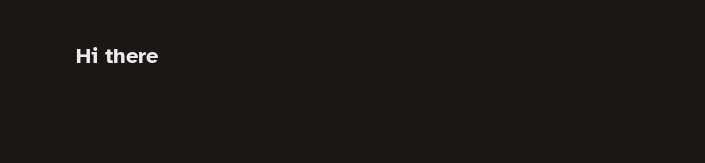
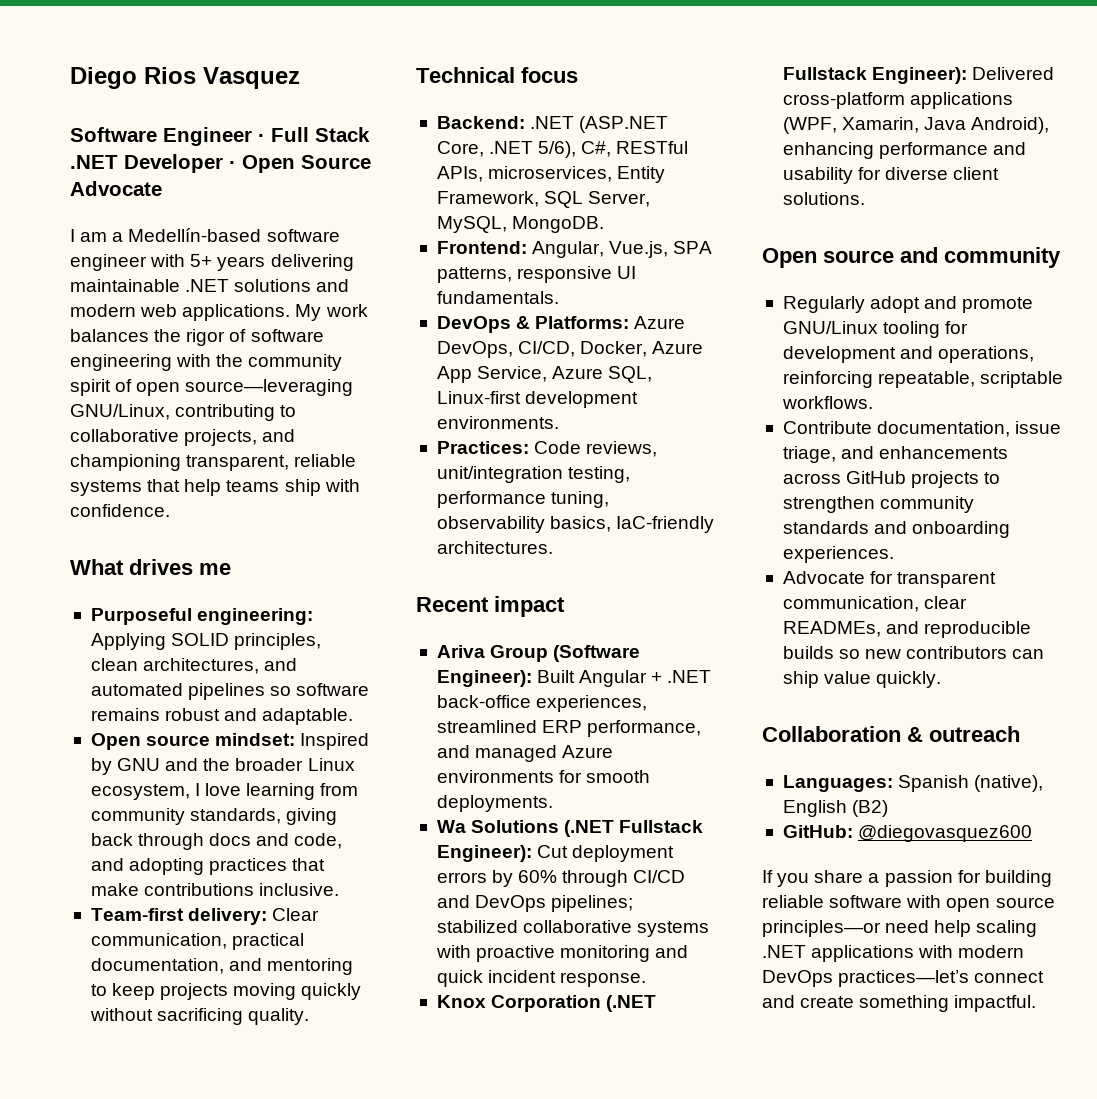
[76,47,159,63] Hi there -> [70,67,300,89] [70,127,370,146] [70,154,371,173] [70,181,162,196] [70,228,340,242] [70,254,354,271] [70,279,350,292] [70,304,368,321] [70,329,324,346] [70,354,343,371] [70,379,354,396] [70,404,297,421] [70,429,296,446] [70,454,357,471] [70,479,360,496] [70,504,170,517] [70,559,231,575] [90,608,314,625] [90,633,322,650] [90,658,298,674] [90,683,370,700] [90,708,354,725] [90,733,370,750] [90,758,355,775] [90,783,359,800] [90,808,338,825] [90,833,343,850] [90,858,326,875] [90,883,340,896] [90,908,320,925] [90,933,305,950] [90,958,354,975] [90,983,362,1000] [89,1008,310,1025] [416,67,578,83] [436,116,669,133] [436,141,689,158] [436,166,666,183] [436,191,651,208] [436,216,605,233] [436,241,713,258] [436,266,637,283] [436,291,559,304] [436,316,686,333] [436,341,704,358] [436,366,653,383] [436,391,639,408] [436,416,559,429] [436,441,658,457] [436,466,631,483] [436,491,610,508] [436,516,715,533] [436,541,553,554] [416,596,565,617] [436,645,641,662] [436,670,712,687] [436,695,648,712] [436,720,702,737] [436,745,614,762] [436,770,651,783] [436,795,553,812] [436,820,704,837] [436,845,675,862] [436,870,686,887] [436,895,634,912] [436,920,710,937] [435,945,689,962] [436,970,647,987] [436,995,657,1012] [782,67,1055,84] [782,92,1014,109] [782,117,1050,134] [782,142,1027,159] [782,167,1000,184] [782,192,865,205] [762,247,1061,268] [782,296,1034,313] [782,321,969,338] [782,346,1035,363] [782,371,1064,388] [781,396,873,409] [782,421,1062,437] [782,446,1009,463] [782,471,1001,488] [782,496,975,513] [782,521,1011,538] [782,546,894,563] [782,571,997,588] [782,596,968,612] [782,621,1032,638] [782,646,1045,659] [782,671,942,688] [762,726,1020,742] [782,775,1044,792] [782,800,889,817] [782,825,1033,842] [762,870,1052,887] [762,895,1055,912] [762,920,1038,937] [762,945,1025,962] [762,970,1045,987] [762,995,1037,1012] Diego Rios Vasquez // Software Engineer · Full Stack .NET Developer · Open Source Advocate // I am a Medellín-based software engineer with 5+ years delivering maintainable .NET solutions and modern web applications. My work balances the rigor of software engineering with the community spirit of open source—leveraging GNU/Linux, contributing to collaborative projects, and championing transparent, reliable systems that help teams ship with confidence. // What drives me // Purposeful engineering: Applying SOLID principles, clean architectures, and automated pipelines so software remains robust and adaptable. // Open source mindset: Inspired by GNU and the broader Linux ecosystem, I love learning from community standards, giving back through docs and code, and adopting practices that make contributions inclusive. // Team-first delivery: Clear communication, practical documentation, and mentoring to keep projects moving quickly without sacrificing quality. // Technical focus // Backend: .NET (ASP.NET Core, .NET 5/6), C#, RESTful APIs, microservices, Entity Framework, SQL Server, MySQL, MongoDB. // Frontend: Angular, Vue.js, SPA patterns, responsive UI fundamentals. // DevOps & Platforms: Azure DevOps, CI/CD, Docker, Azure App Service, Azure SQL, Linux-first development environments. // Practices: Code reviews, unit/integration testing, performance tuning, observability basics, IaC-friendly architectures. // Recent impact // Ariva Group (Software Engineer): Built Angular + .NET back-office experiences, streamlined ERP performance, and managed Azure environments for smooth deployments. // Wa Solutions (.NET Fullstack Engineer): Cut deployment errors by 60% through CI/CD and DevOps pipelines; stabilized collaborative systems with proactive monitoring and quick incident response. // Knox Corporation (.NET Fullstack Engineer): Delivered cross-platform applications (WPF, Xamarin, Java Android), enhancing performance and usability for diverse client solutions. // Open source and community // Regularly adopt and promote GNU/Linux tooling for development and operations, reinforcing repeatable, scriptable workflows. // Contribute documentation, issue triage, and enhancements across GitHub projects to strengthen community standards and onboarding experiences. // Advocate for transparent communication, clear READMEs, and reproducible builds so new contributors can ship value quickly. // Collaboration & outreach // Languages: Spanish (native), English (B2) // GitHub: @diegovasquez600 // If you share a passion for building reliable software with open source principles—or need help scaling .NET applications with modern DevOps practices—let’s connect and create something impactful.

